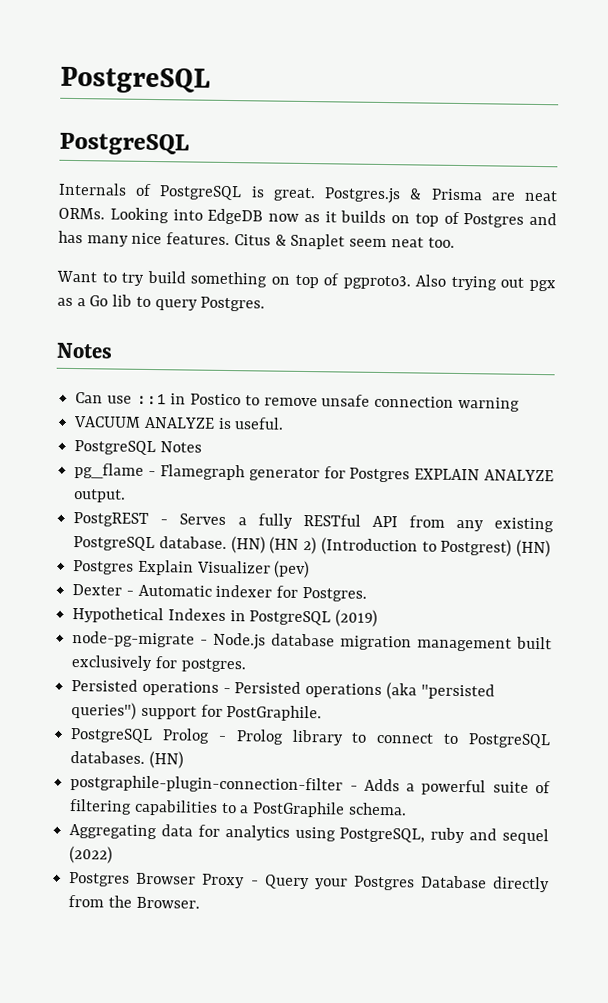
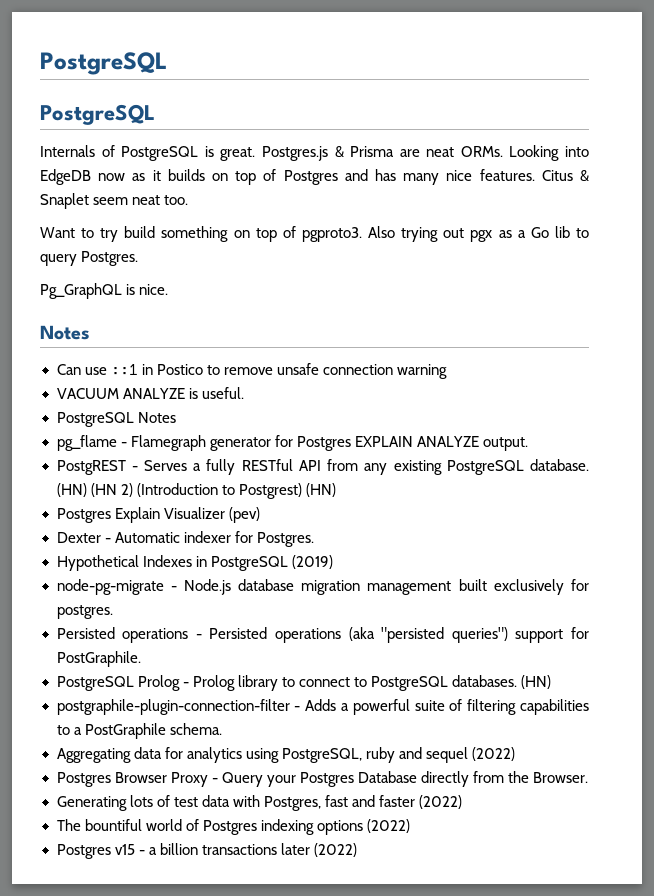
(266, 304) none -> [40,283,169,299] // Pg_GraphQL is nice.
(200, 902) none -> [56,795,463,811] [56,819,410,835] [56,843,357,859] // Generating lots of test data with Postgres, fast and faster (2022) // The bountiful world of Postgres indexing options (2022) // Postgres v15 - a billion transactions later (2022)

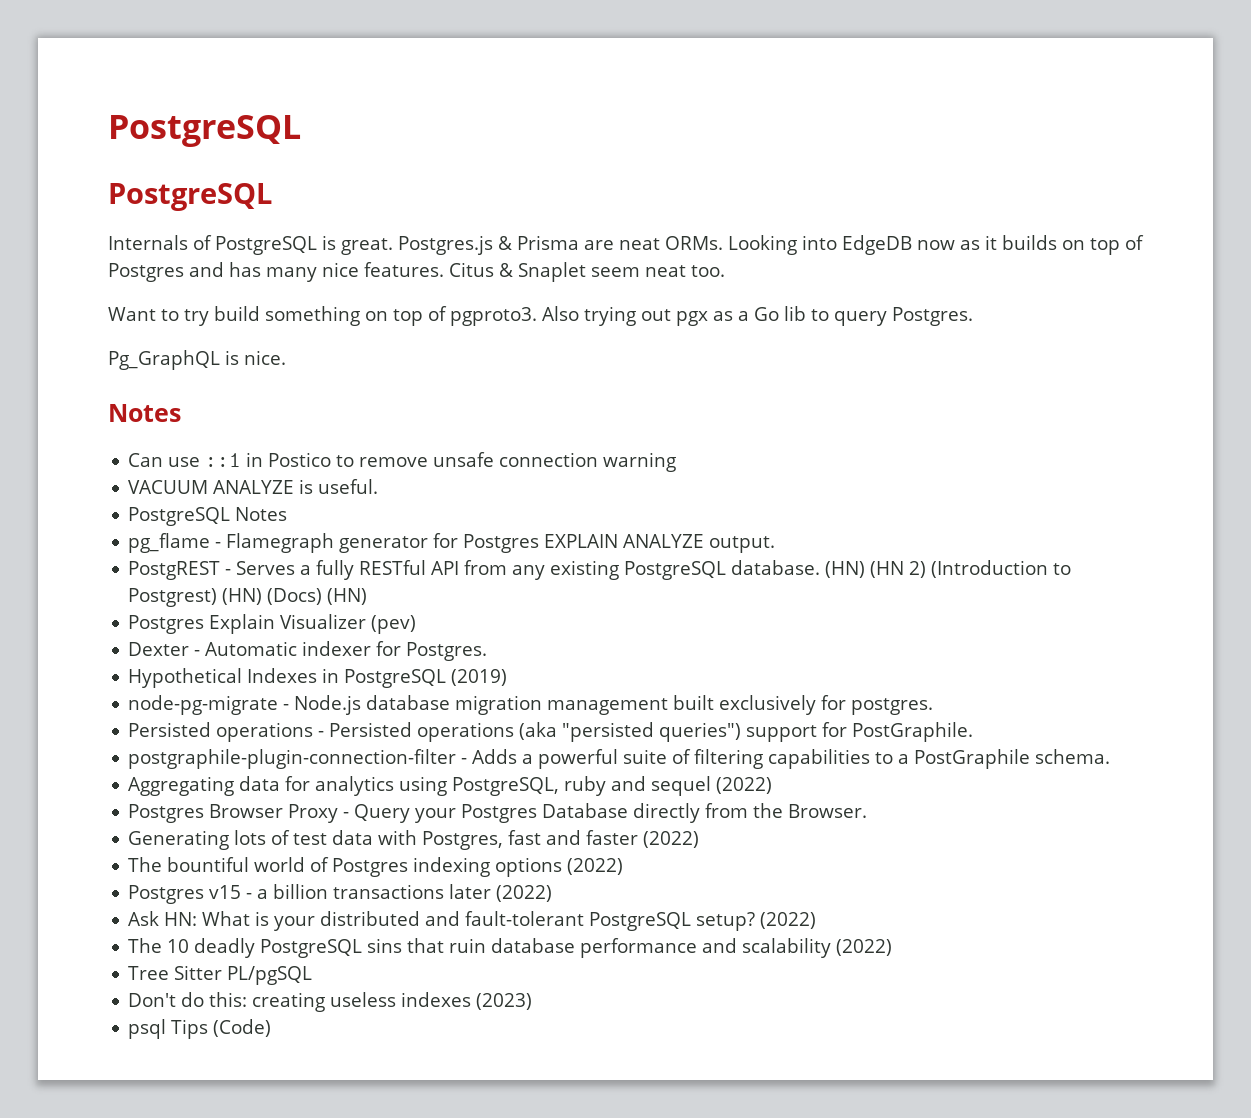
(336, 490) none -> [267,588,368,605] (Docs) (HN)
[56,675,552,691] // PostgreSQL Prolog - Prolog library to connect to PostgreSQL databases. (HN) -> (974, 732) none
(357, 850) none -> [128,911,817,931] [128,938,893,958] [128,965,313,985] [128,992,533,1012] [128,1019,272,1039] // Ask HN: What is your distributed and fault-tolerant PostgreSQL setup? (2022) // The 10 deadly PostgreSQL sins that ruin database performance and scalability (2022) // Tree Sitter PL/pgSQL // Don't do this: creating useless indexes (2023) // psql Tips (Code)

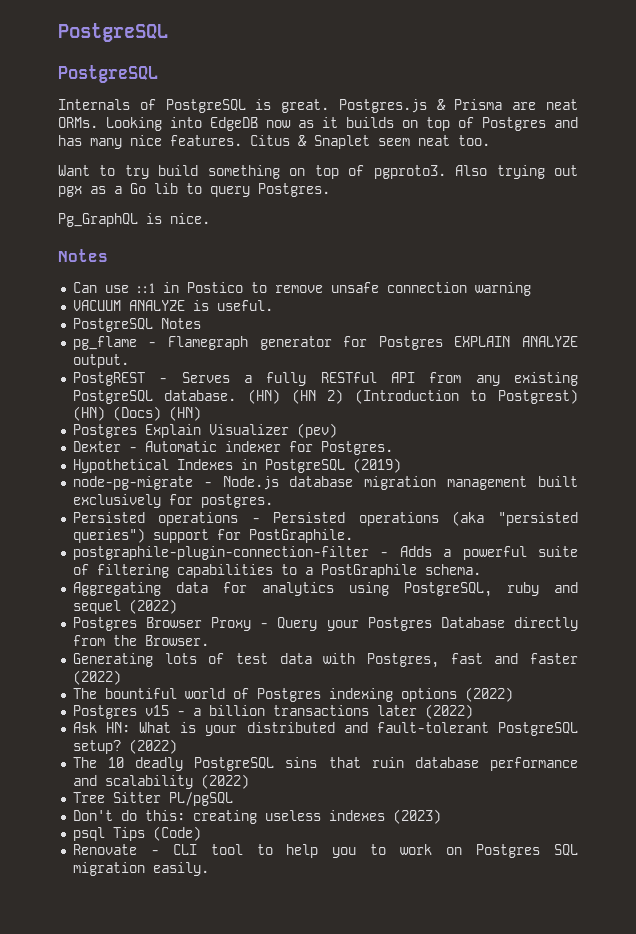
(272, 1028) none -> [72,844,579,858] [72,862,209,876] // Renovate - CLI tool to help you to work on Postgres SQL migration easily.

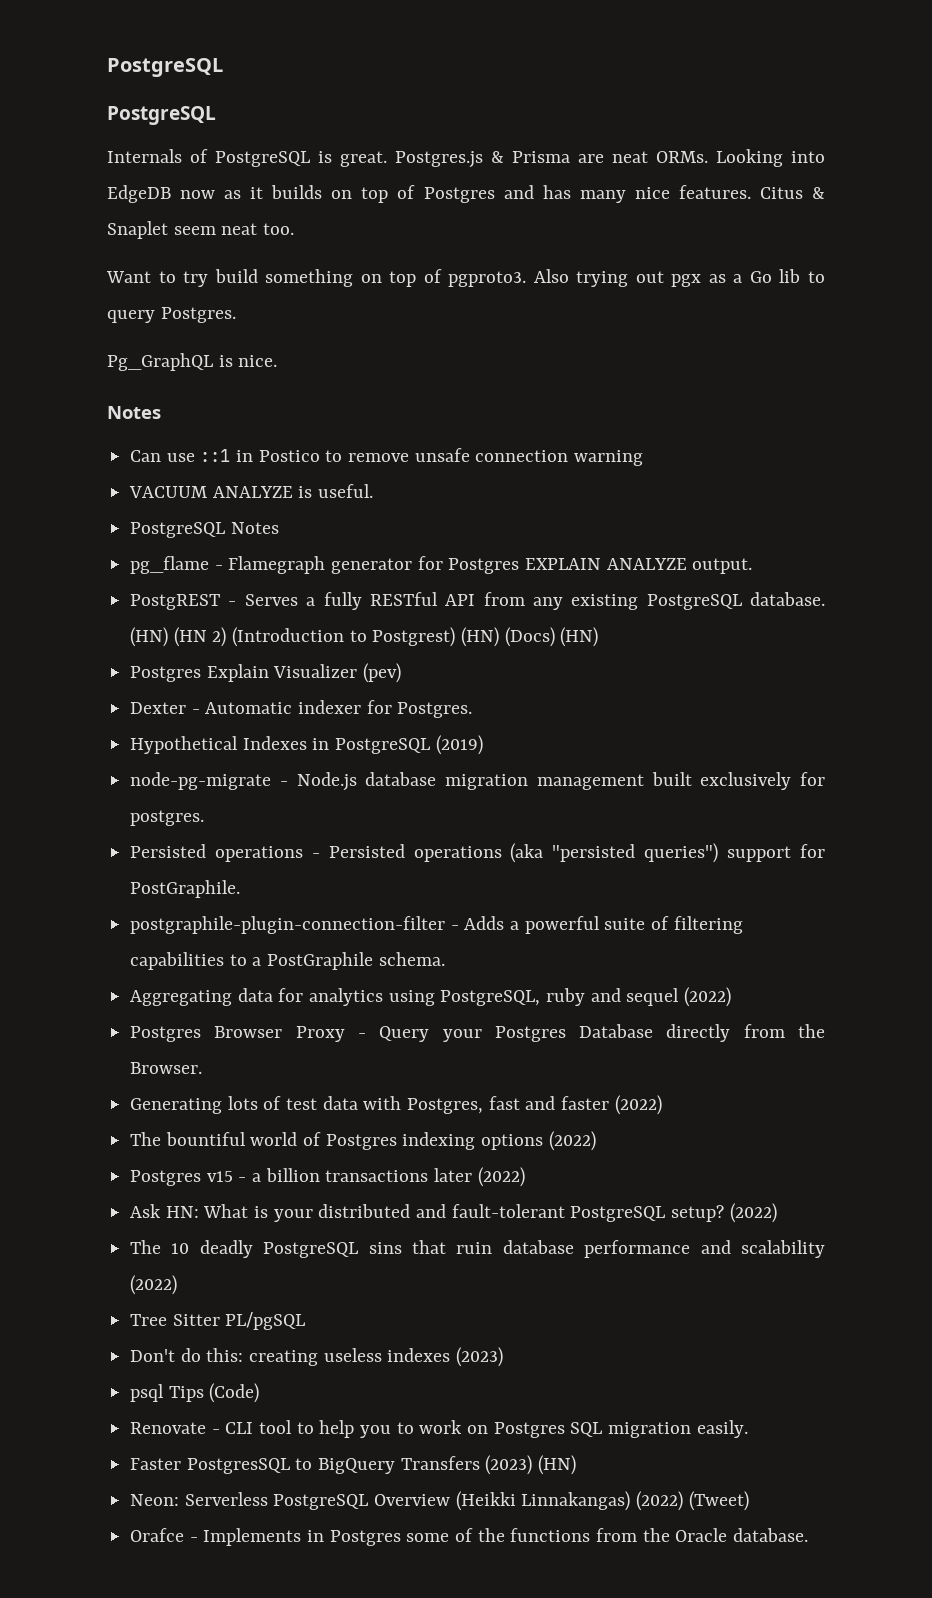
(209, 869) none -> [130,1455,577,1475] [130,1491,749,1511] [130,1528,809,1546] // Faster PostgresSQL to BigQuery Transfers (2023) (HN) // Neon: Serverless PostgreSQL Overview (Heikki Linnakangas) (2022) (Tweet) // Orafce - Implements in Postgres some of the functions from the Oracle database.

